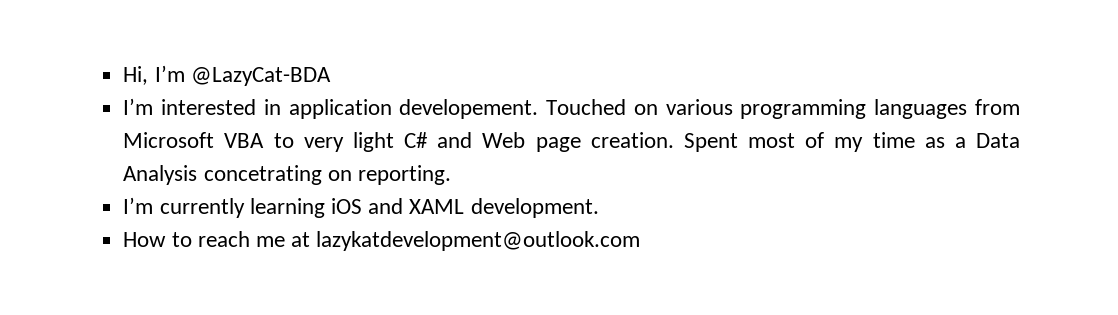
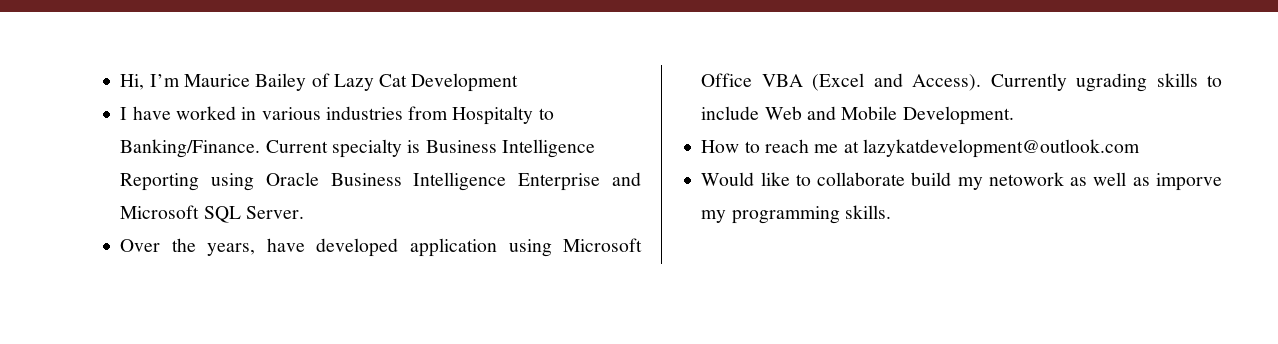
[190,67,331,86] [123,98,1020,119] [123,132,1020,152] [123,165,451,185] [123,197,599,218] @LazyCat-BDA // I’m interested in application developement. Touched on various programming languages from Microsoft VBA to very light C# and Web page creation. Spent most of my time as a Data Analysis concetrating on reporting. // I’m currently learning iOS and XAML development. -> [183,73,519,92] [120,106,554,125] [120,139,595,158] [120,172,641,191] [120,205,304,223] [120,238,642,257] [701,73,1222,92] [701,106,1014,125] Maurice Bailey of Lazy Cat Development // I have worked in various industries from Hospitalty to Banking/Finance. Current specialty is Business Intelligence Reporting using Oracle Business Intelligence Enterprise and Microsoft SQL Server. // Over the years, have developed application using Microsoft Office VBA (Excel and Access). Currently ugrading skills to include Web and Mobile Development.
(641, 241) none -> [701,172,1222,191] [701,205,891,224] // Would like to collaborate build my netowork as well as imporve my programming skills.

